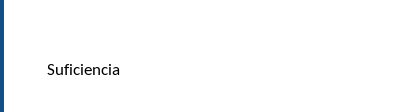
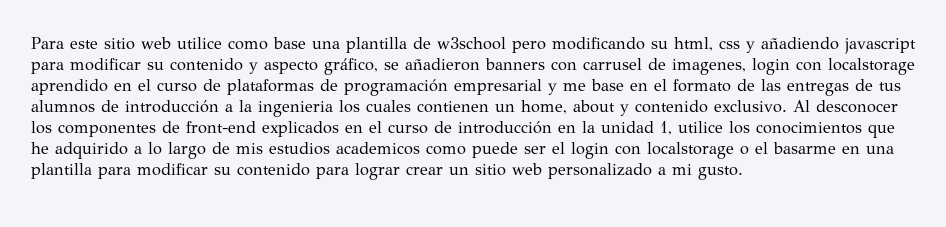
[47,64,120,75] Suficiencia -> [31,37,916,54] [31,58,915,75] [31,79,901,96] [31,100,898,117] [31,121,895,138] [31,142,894,159] [31,163,743,180] Para este sitio web utilice como base una plantilla de w3school pero modificando su html, css y añadiendo javascript para modificar su contenido y aspecto gráfico, se añadieron banners con carrusel de imagenes, login con localstorage aprendido en el curso de plataformas de programación empresarial y me base en el formato de las entregas de tus alumnos de introducción a la ingenieria los cuales contienen un home, about y contenido exclusivo. Al desconocer los componentes de front-end explicados en el curso de introducción en la unidad 1, utilice los conocimientos que he adquirido a lo largo de mis estudios academicos como puede ser el login con localstorage o el basarme en una plantilla para modificar su contenido para lograr crear un sitio web personalizado a mi gusto.

